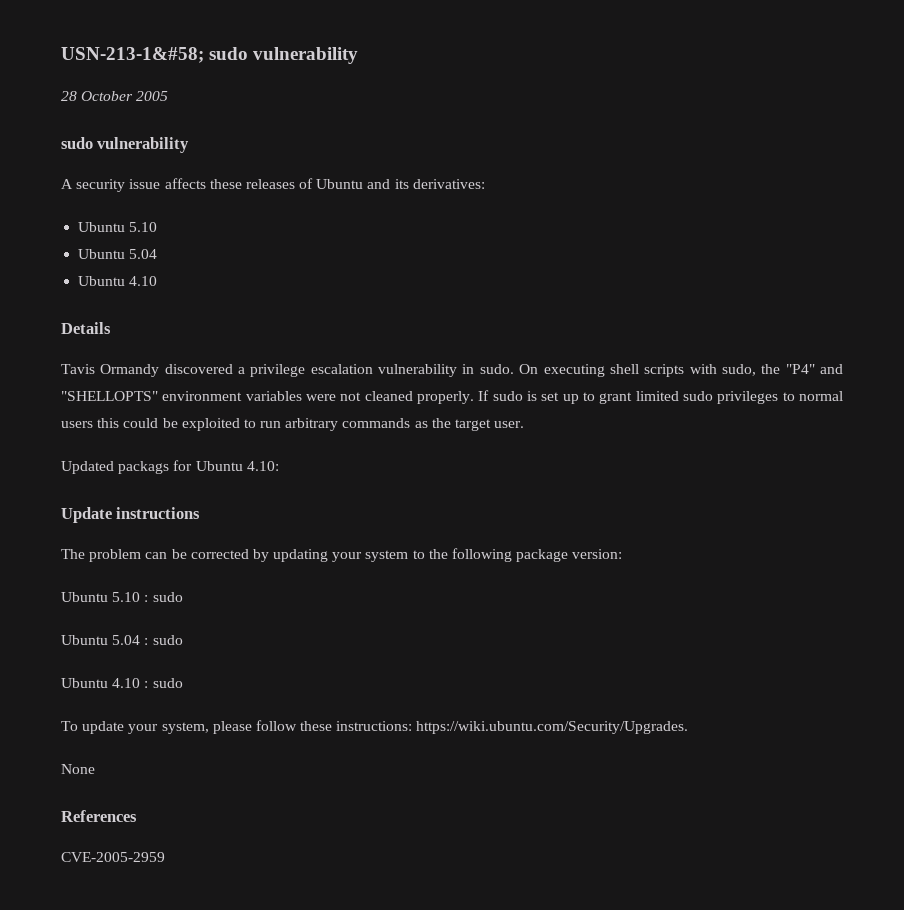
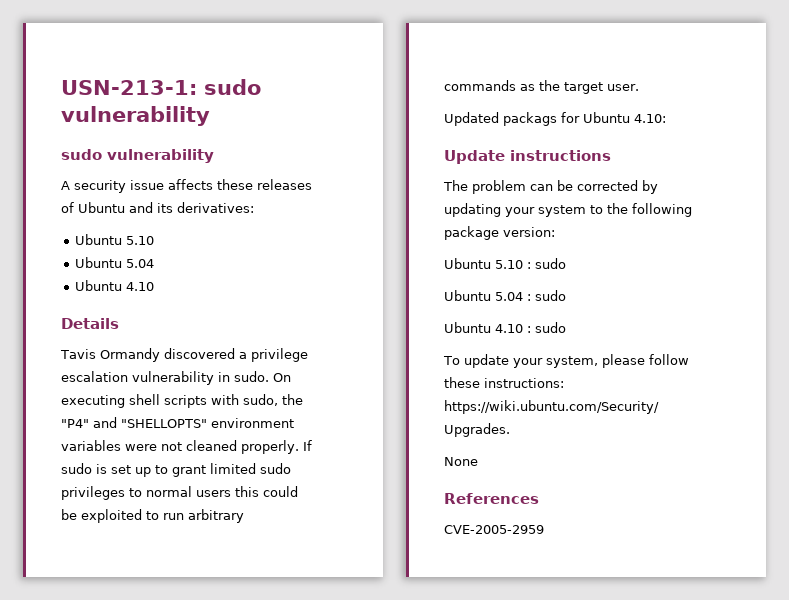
[61,47,359,64] [61,91,169,101] USN-213-1&#58; sudo vulnerability // 28 October 2005 -> [61,79,261,95] [61,106,210,126] USN-213-1: sudo vulnerability

